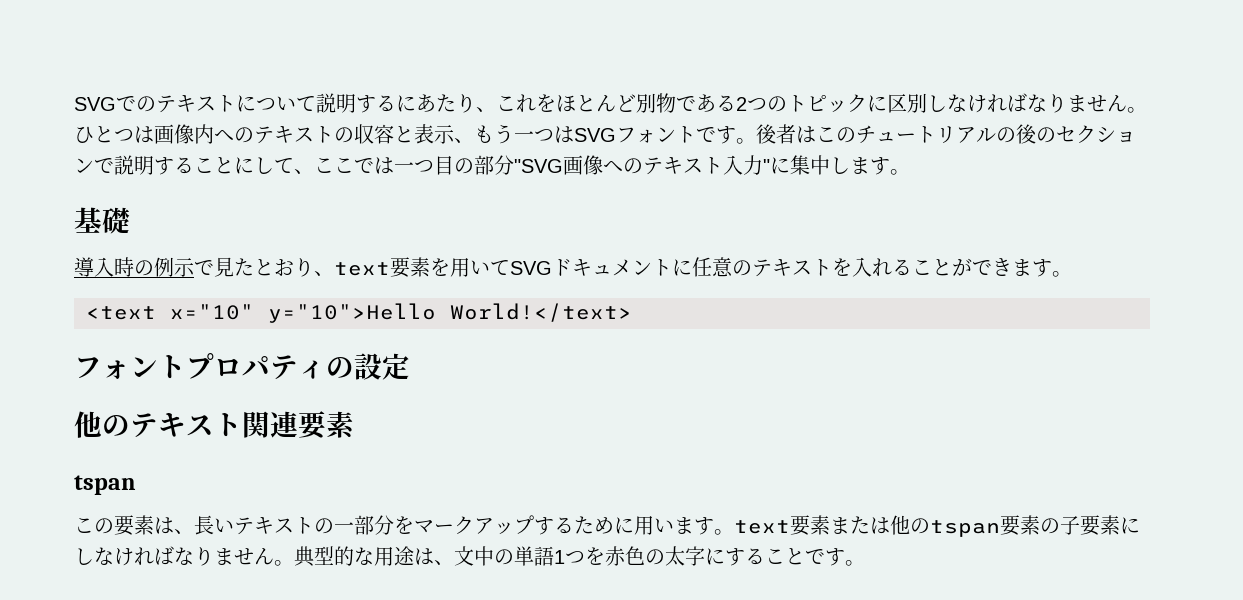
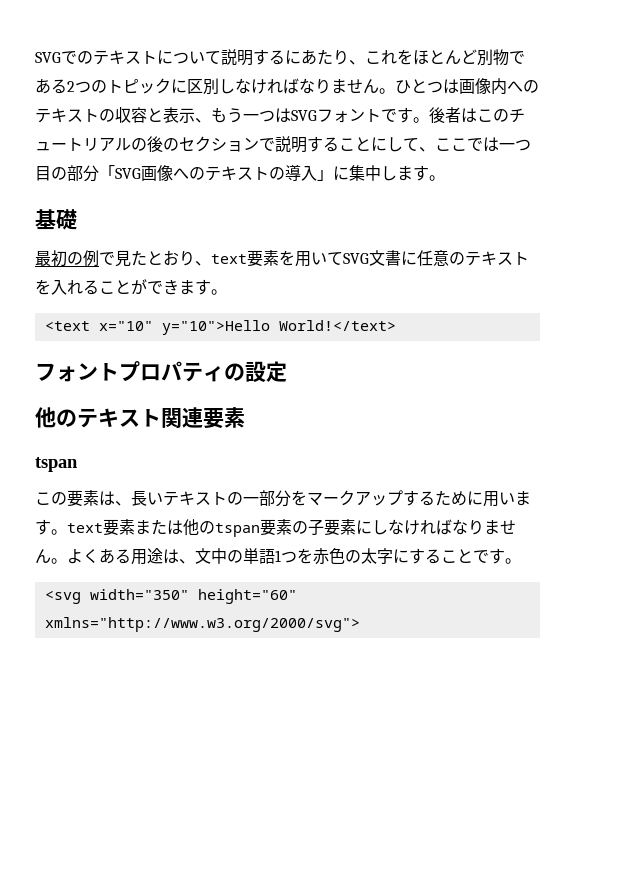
[514,159,563,173] "SVG -> [99,165,141,179] 「SVG
[723,155,770,175] 入力" -> [269,164,333,181] の導入」
[74,257,195,277] 導入時の例示 -> [35,250,99,267] 最初の例
[552,259,672,276] ドキュメント -> [369,250,401,266] 文書
[294,546,374,567] 典型的な -> [67,548,131,564] よくある
(865, 563) none -> [44,589,297,604] [44,617,360,632] // <svg width="350" height="60" xmlns="http://www.w3.org/2000/svg">

